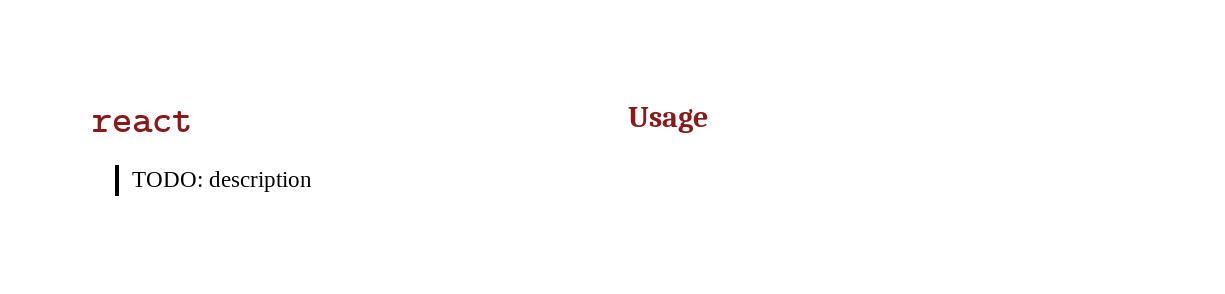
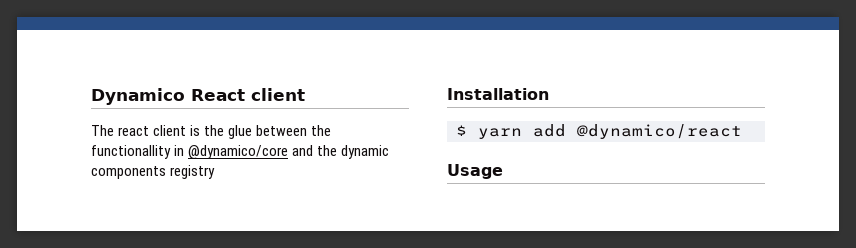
[92,111,192,133] [131,171,312,192] react // TODO: description -> [91,88,305,105] [91,125,332,139] [91,145,390,159] [91,165,216,179] [447,88,549,100] [456,124,742,139] Dynamico React client // The react client is the glue between the functionallity in @dynamico/core and the dynamic components registry // Installation // $ yarn add @dynamico/react

